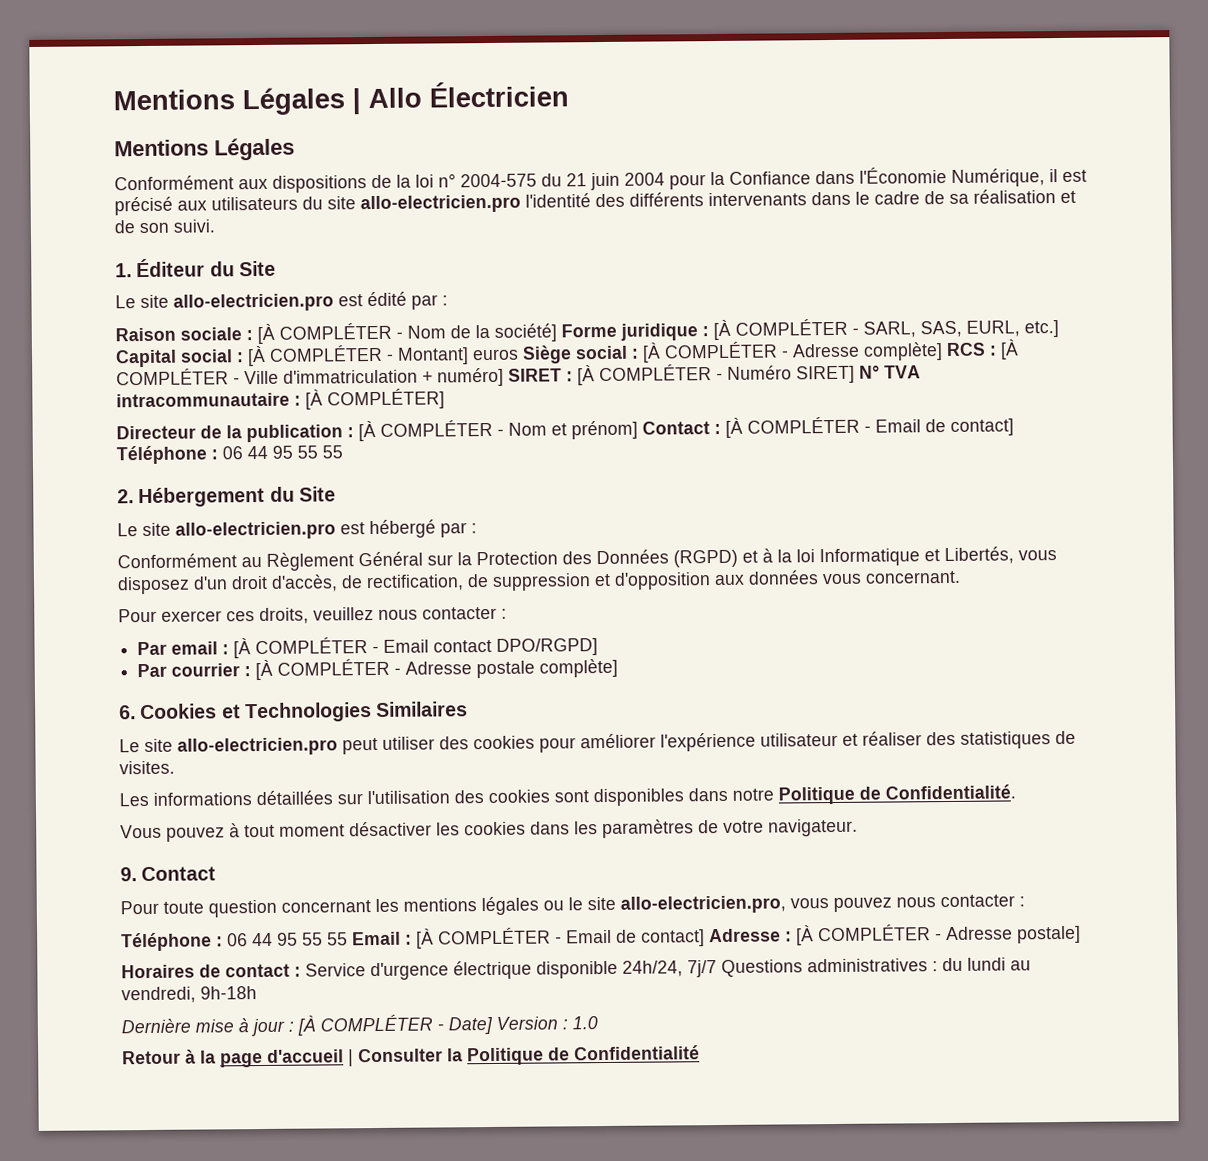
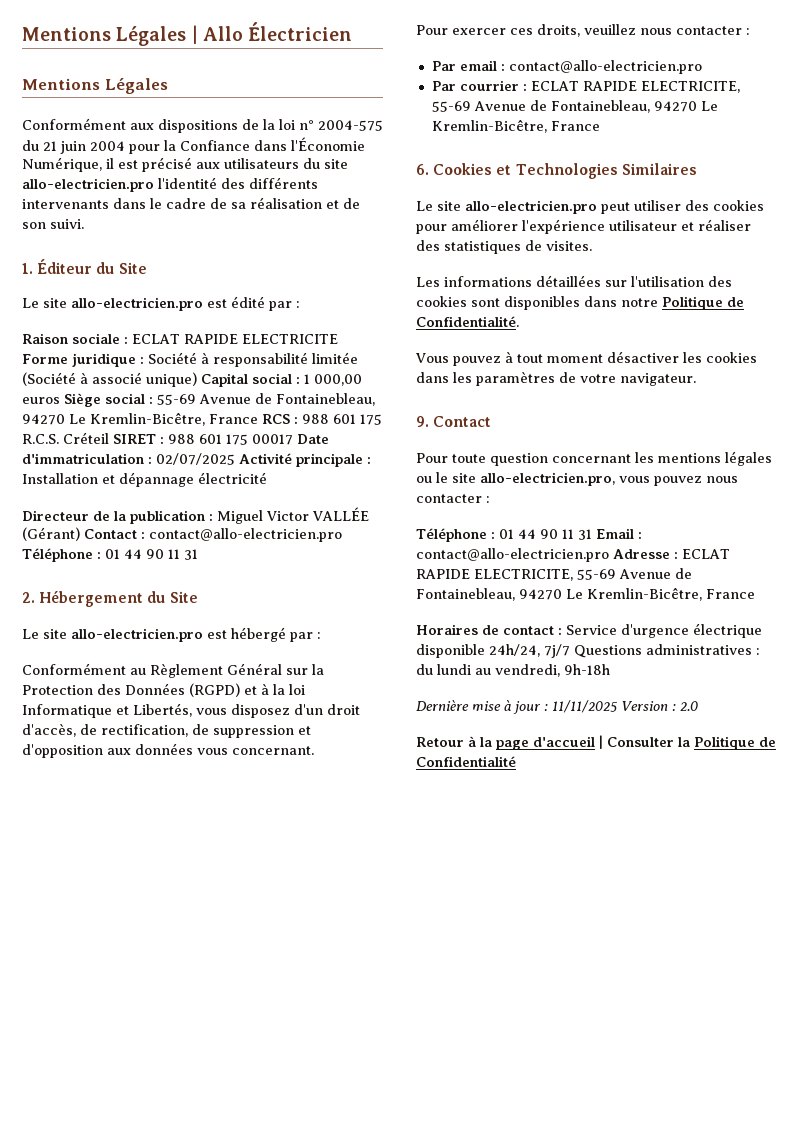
[257,318,1059,345] [115,339,1019,368] [116,364,921,387] [116,388,445,410] [À COMPLÉTER - Nom de la société] Forme juridique : [À COMPLÉTER - SARL, SAS, EURL, etc.] Capital social : [À COMPLÉTER - Montant] euros Siège social : [À COMPLÉTER - Adresse complète] RCS : [À COMPLÉTER - Ville d'immatriculation + numéro] SIRET : [À COMPLÉTER - Numéro SIRET] N° TVA intracommunautaire : [À COMPLÉTER] -> [132,334,338,344] [22,352,358,367] [22,372,362,387] [22,393,375,407] [22,412,382,426] [22,432,329,445] [22,453,371,467] [22,472,267,487] ECLAT RAPIDE ELECTRICITE Forme juridique : Société à responsabilité limitée (Société à associé unique) Capital social : 1 000,00 euros Siège social : 55-69 Avenue de Fontainebleau, 94270 Le Kremlin-Bicêtre, France RCS : 988 601 175 R.C.S. Créteil SIRET : 988 601 175 00017 Date d'immatriculation : 02/07/2025 Activité principale : Installation et dépannage électricité
[358,416,1014,442] [116,445,343,465] [À COMPLÉTER - Nom et prénom] Contact : [À COMPLÉTER - Email de contact] Téléphone : 06 44 95 55 55 -> [217,507,369,524] [22,527,342,542] [22,548,198,562] Miguel Victor VALLÉE (Gérant) Contact : contact@allo-electricien.pro Téléphone : 01 44 90 11 31
[233,637,599,659] [137,658,619,681] [À COMPLÉTER - Email contact DPO/RGPD] // Par courrier : [À COMPLÉTER - Adresse postale complète] -> [508,60,702,74] [431,80,740,93] [431,100,718,113] [431,119,600,133] contact@allo-electricien.pro // Par courrier : ECLAT RAPIDE ELECTRICITE, 55-69 Avenue de Fontainebleau, 94270 Le Kremlin-Bicêtre, France
[227,924,1081,949] 06 44 95 55 55 Email : [À COMPLÉTER - Email de contact] Adresse : [À COMPLÉTER - Adresse postale] -> [498,528,642,540] [416,548,730,562] [416,568,692,581] [416,587,755,601] 01 44 90 11 31 Email : contact@allo-electricien.pro Adresse : ECLAT RAPIDE ELECTRICITE, 55-69 Avenue de Fontainebleau, 94270 Le Kremlin-Bicêtre, France
[297,1014,493,1036] [À COMPLÉTER - Date] -> [552,700,618,713] 11/11/2025
[572,1016,598,1030] 1.0 -> [679,701,698,711] 2.0

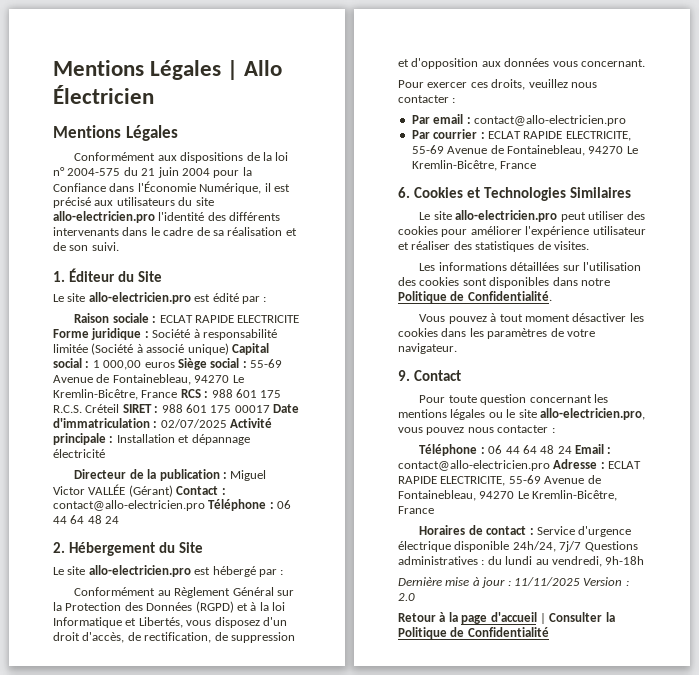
[104,549,198,560] 01 44 90 11 31 -> [277,500,292,509] [53,515,120,524] 06 44 64 48 24
[498,529,592,540] 01 44 90 11 31 -> [488,445,572,454] 06 44 64 48 24

